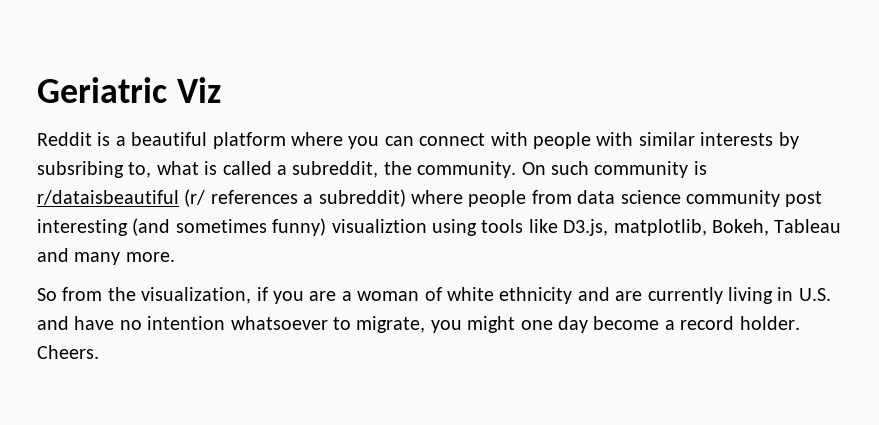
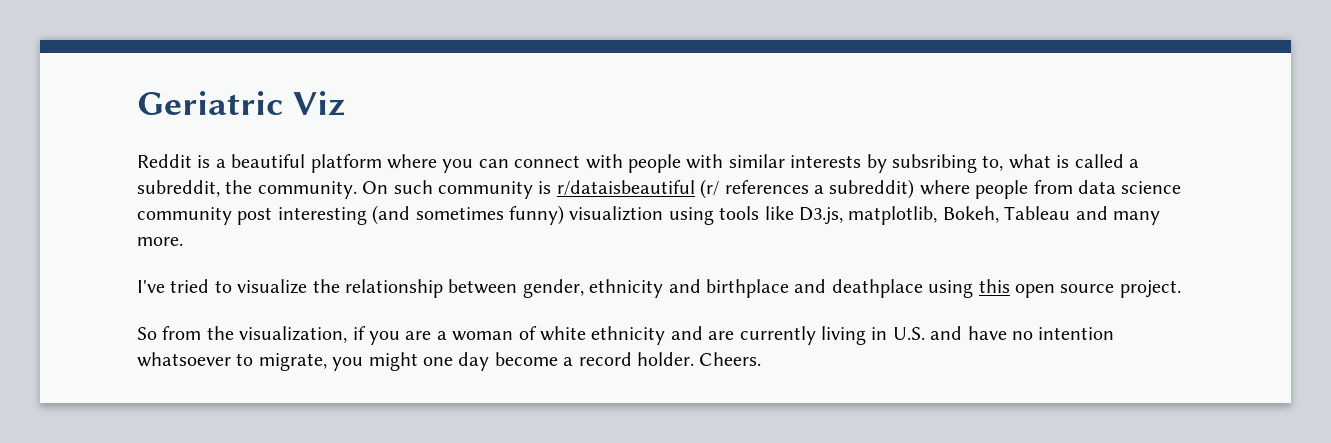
(175, 257) none -> [137,279,1181,298] // I've tried to visualize the relationship between gender, ethnicity and birthplace and deathplace using this open source project.

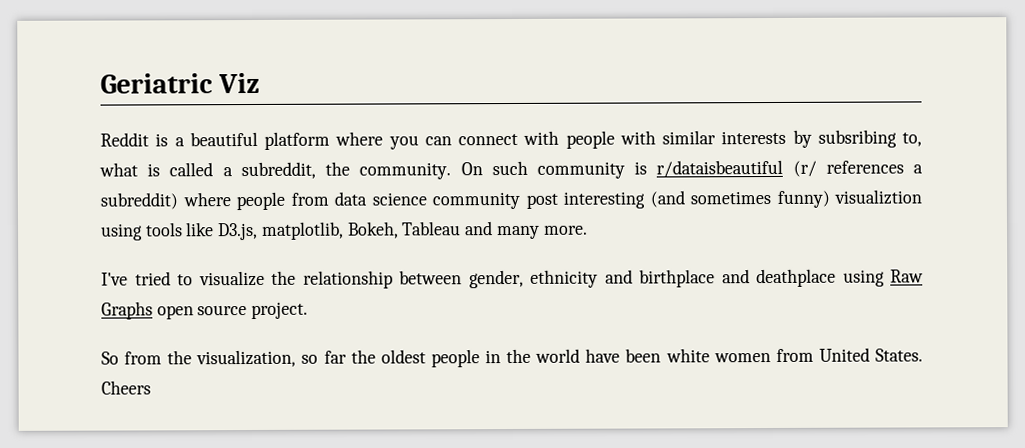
[978,279,1010,293] this -> [890,269,924,283] [101,301,153,320] Raw Graphs
[352,326,1115,345] [137,352,762,371] if you are a woman of white ethnicity and are currently living in U.S. and have no intention whatsoever to migrate, you might one day become a record holder. Cheers. -> [301,347,923,368] [101,380,151,395] so far the oldest people in the world have been white women from United States. Cheers

